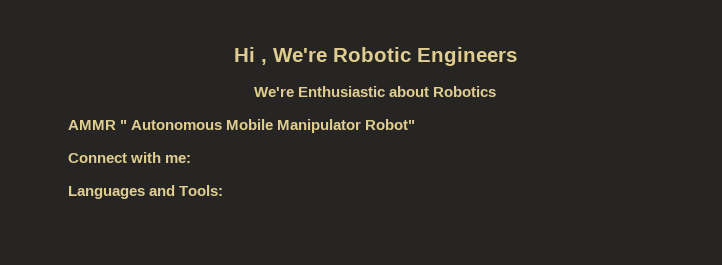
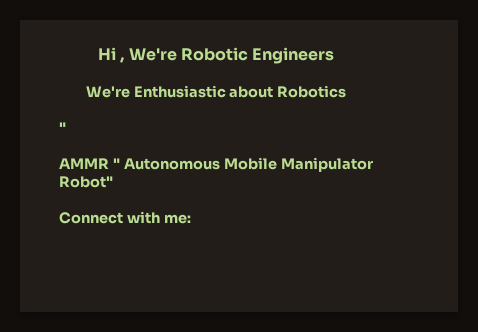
(497, 91) none -> [59,122,66,133] // "
[68,185,224,199] // Languages and Tools: -> (191, 219) none

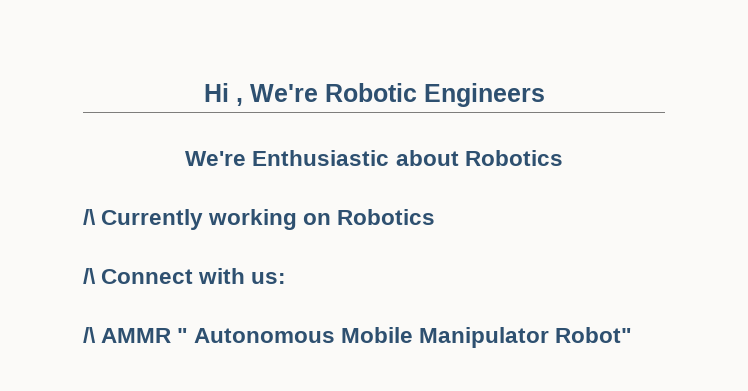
[59,122,66,133] " // -> [83,209,436,230] [83,268,287,284] [83,327,96,343] /\ Currently working on Robotics // /\ Connect with us: // /\
[59,211,191,224] // Connect with me: -> (633, 335) none

